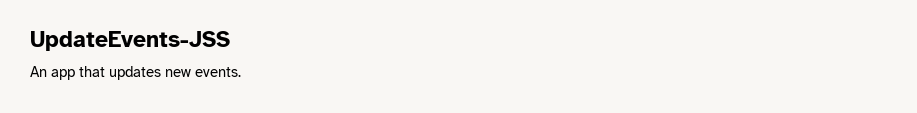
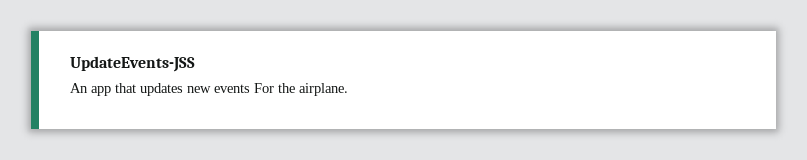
[195,67,241,77] events. -> [214,83,348,96] events For the airplane.

